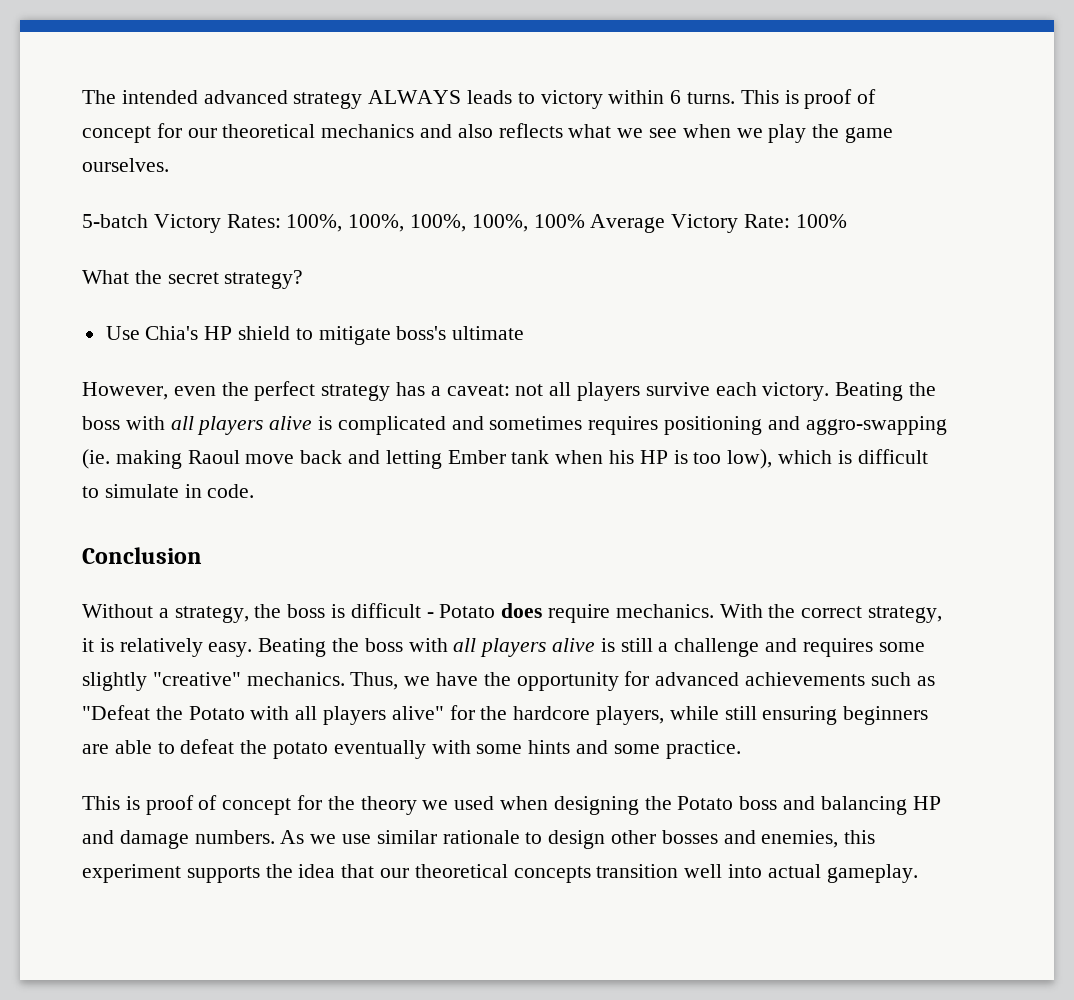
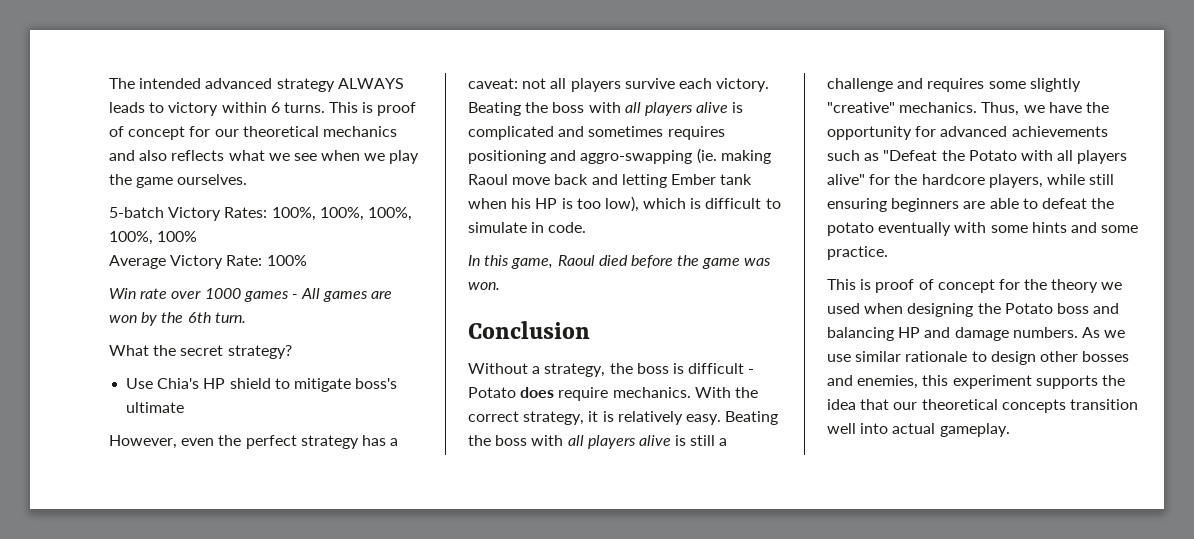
(585, 221) none -> (198, 236) //
(847, 221) none -> [109,288,393,302] [109,312,246,326] // Win rate over 1000 games - All games are won by the 6th turn.
(255, 491) none -> [468,255,772,269] [468,282,500,290] // In this game, Raoul died before the game was won.

